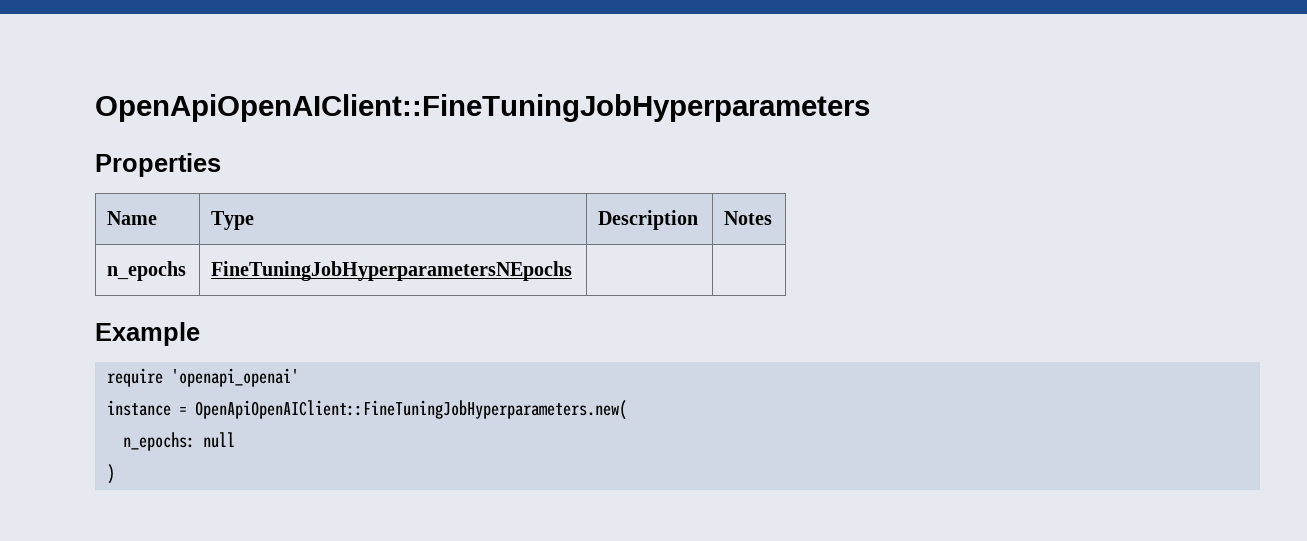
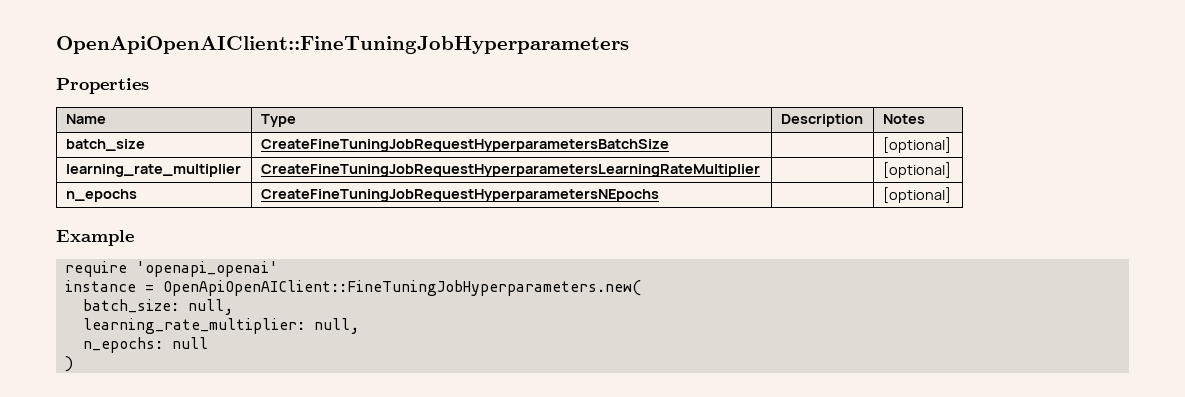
(773, 218) none -> [65,139,145,151] [260,139,669,152] [882,137,951,153] [65,164,241,177] [260,164,760,177] [882,162,951,178] // batch_size | CreateFineTuningJobRequestHyperparametersBatchSize | | [optional] // learning_rate_multiplier | CreateFineTuningJobRequestHyperparametersLearningRateMultiplier | | [optional]
[211,261,573,281] FineTuningJobHyperparametersNEpochs | | -> [260,189,659,202] [882,187,951,203] CreateFineTuningJobRequestHyperparametersNEpochs | | [optional]
(627, 410) none -> [82,299,233,315] [82,318,359,334] // batch_size: null, // learning_rate_multiplier: null,

